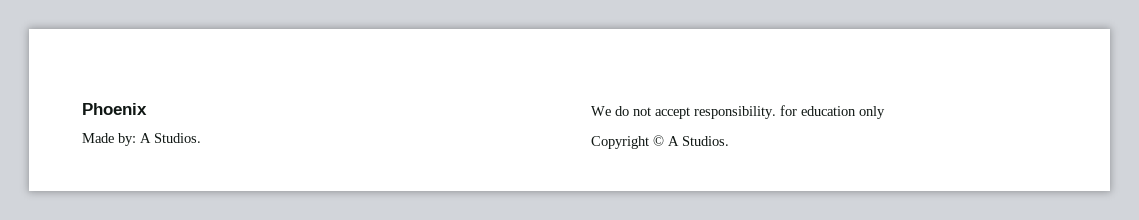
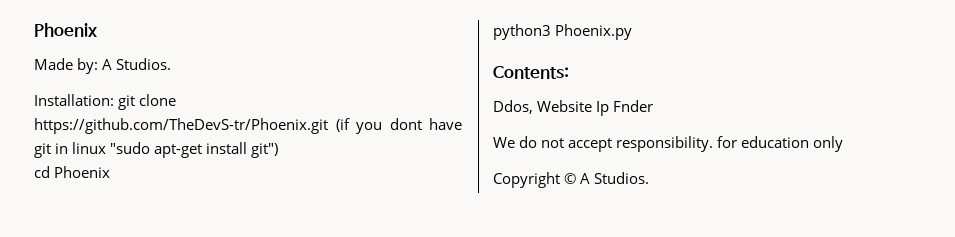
(201, 138) none -> [34,94,177,110] [34,118,462,134] [34,142,279,158] [34,166,111,178] [493,24,633,40] [493,66,569,79] [493,100,654,116] // Installation: git clone https://github.com/TheDevS-tr/Phoenix.git (if you dont have git in linux "sudo apt-get install git") // cd Phoenix // python3 Phoenix.py // Contents: // Ddos, Website Ip Fnder

